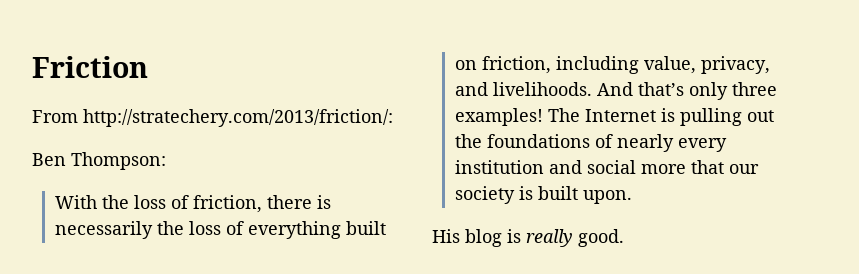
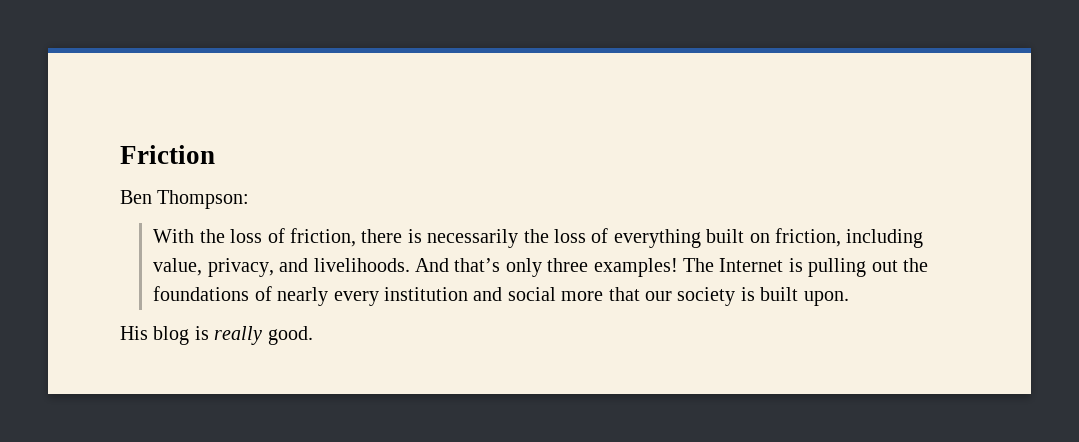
[32,109,393,127] // From http://stratechery.com/2013/friction/: -> (215, 154) none

